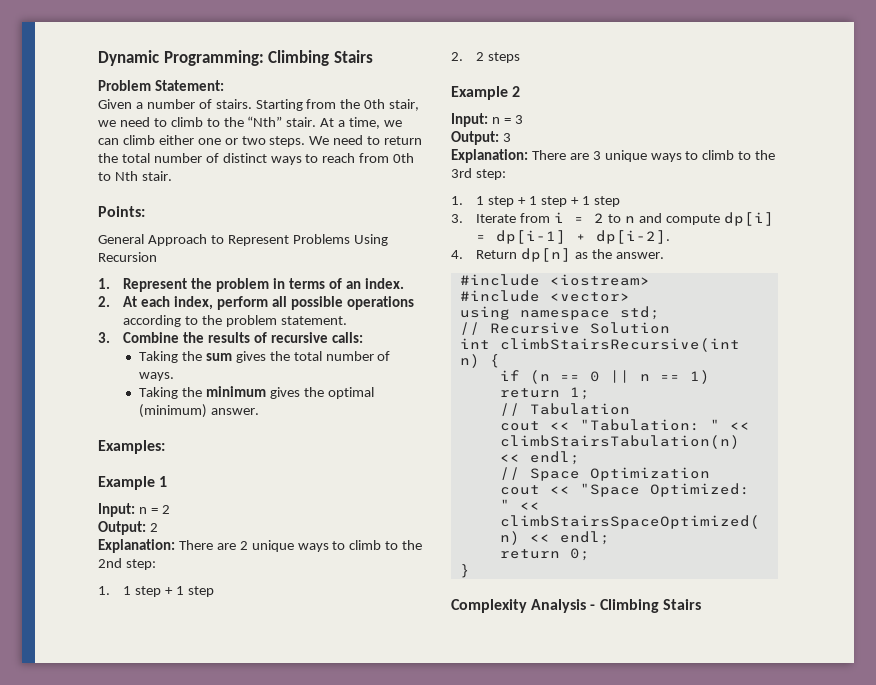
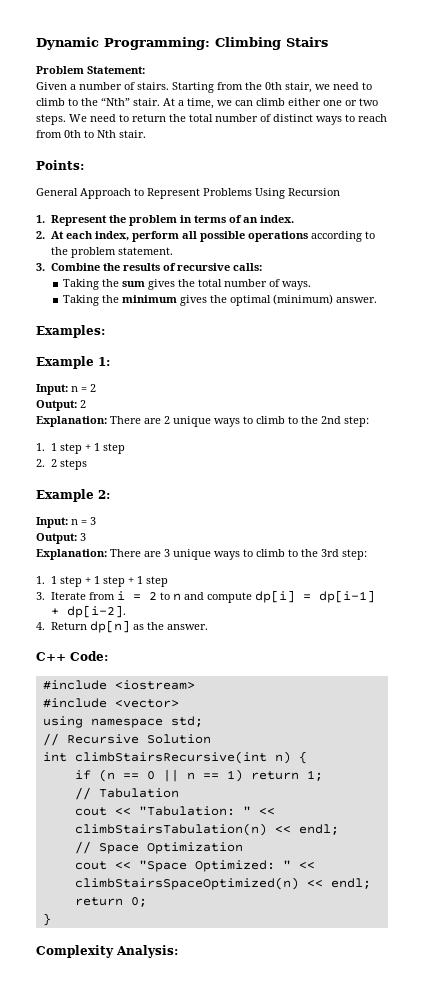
[159,476,168,487] 1 -> [98,357,110,366] 1:
[512,86,521,97] 2 -> [98,490,110,499] 2:
(664, 255) none -> [36,651,108,661] // C++ Code:
[531,599,701,613] Analysis - Climbing Stairs -> [116,945,178,958] Analysis:

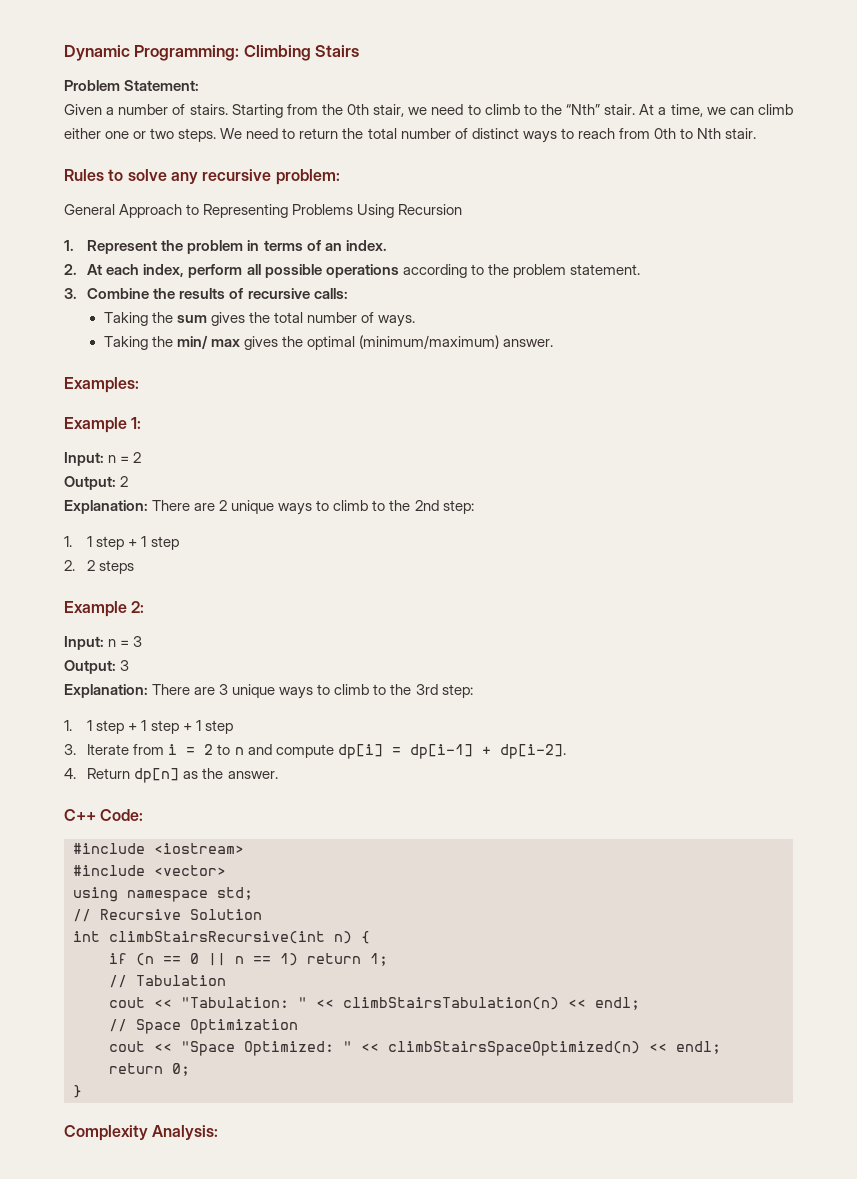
[36,160,84,170] Points: -> [64,169,340,185] Rules to solve any recursive problem:
[147,188,200,199] Represent -> [203,204,289,218] Representing
[121,295,177,303] minimum -> [176,335,240,349] min/ max
[272,294,333,305] (minimum) -> [359,335,500,349] (minimum/maximum)

